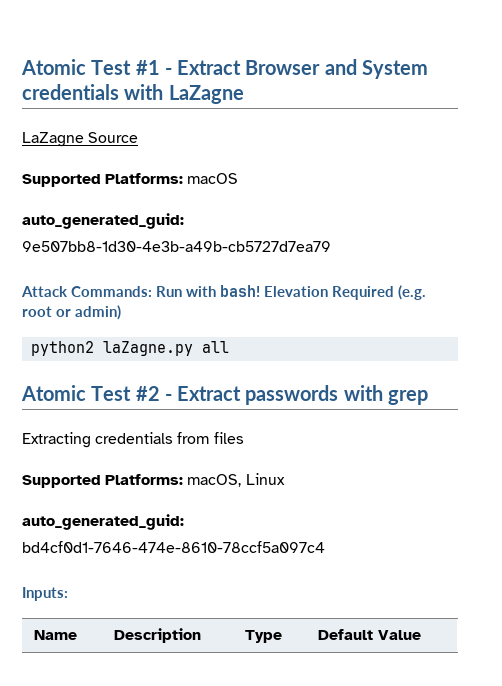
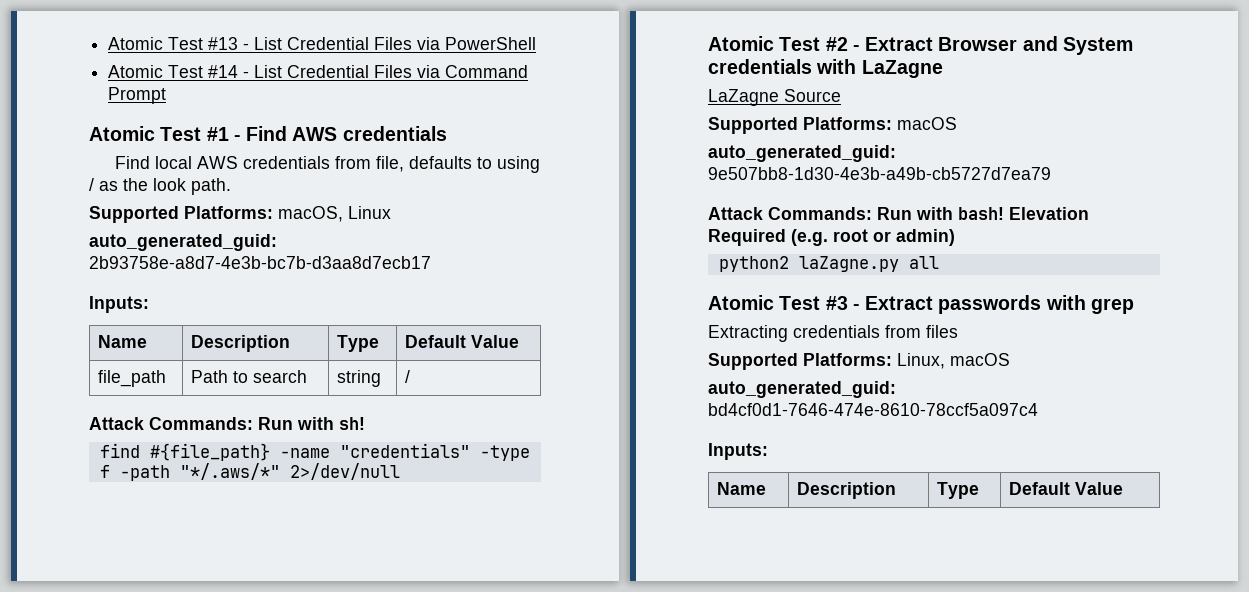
[21,59,160,75] Atomic Test #1 -> [108,37,537,50] [108,65,529,78] [108,87,167,104] [89,126,447,141] [115,156,541,173] [89,178,231,195] [89,206,391,223] [89,234,277,251] [89,256,431,269] [89,296,149,313] [98,335,148,348] [191,335,291,352] [337,335,380,352] [405,335,520,348] [98,370,167,387] [191,370,308,383] [337,370,382,387] [405,370,411,383] [89,417,365,430] [99,443,530,461] [99,463,400,481] [708,36,848,51] Atomic Test #13 - List Credential Files via PowerShell // Atomic Test #14 - List Credential Files via Command Prompt // Atomic Test #1 - Find AWS credentials // Find local AWS credentials from file, defaults to using / as the look path. // Supported Platforms: macOS, Linux // auto_generated_guid: 2b93758e-a8d7-4e3b-bc7b-d3aa8d7ecb17 // Inputs: // Name | Description | Type | Default Value // file_path | Path to search | string | / // Attack Commands: Run with sh! // find #{file_path} -name "credentials" -type f -path "*/.aws/*" 2>/dev/null // Atomic Test #2
[135,386,160,401] #2 -> [825,296,848,310] #3
[187,473,285,487] macOS, Linux -> [897,353,1010,369] Linux, macOS

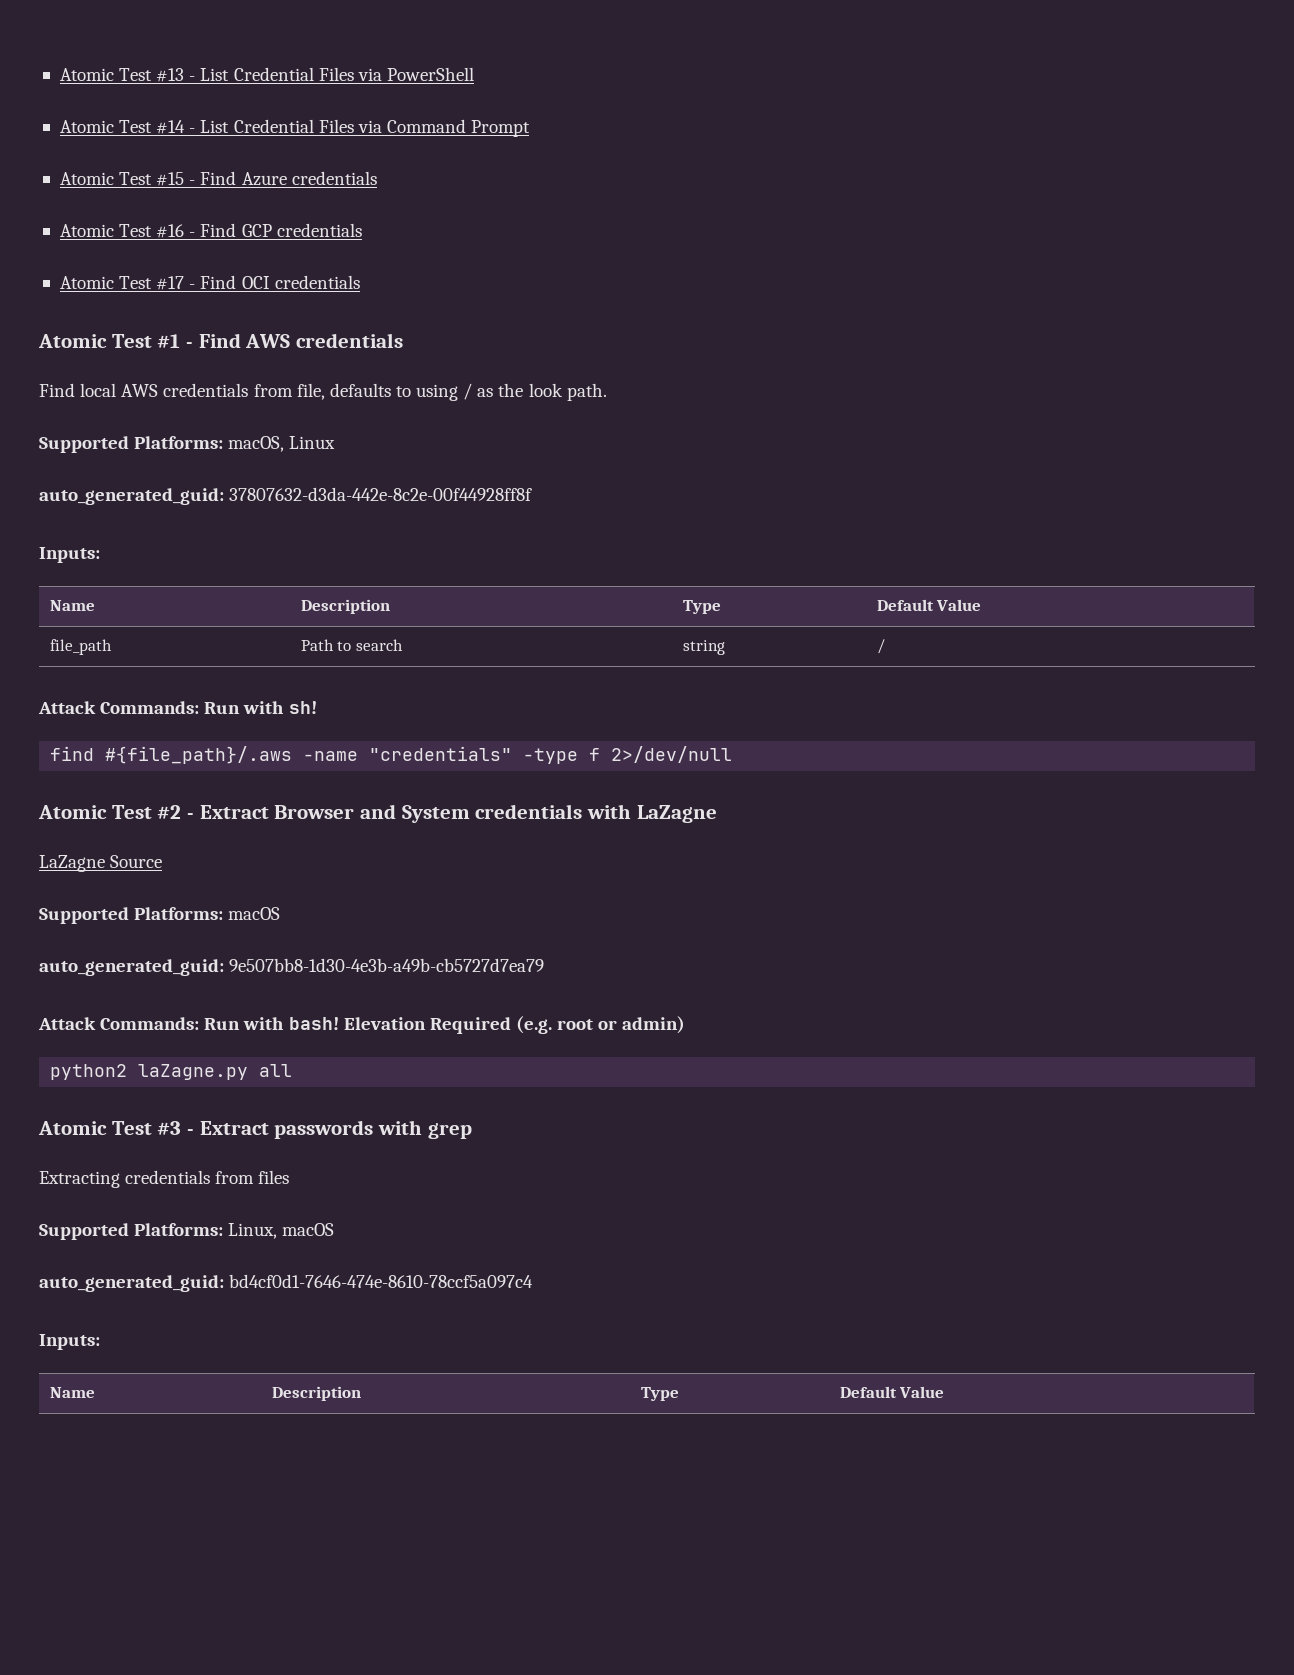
(167, 95) none -> [59,171,377,186] [59,223,362,238] [59,275,360,290] // Atomic Test #15 - Find Azure credentials // Atomic Test #16 - Find GCP credentials // Atomic Test #17 - Find OCI credentials
[89,256,431,269] 2b93758e-a8d7-4e3b-bc7b-d3aa8d7ecb17 -> [229,487,533,501] 37807632-d3da-442e-8c2e-00f44928ff8f
[149,443,270,461] #{file_path} -> [105,746,293,764] #{file_path}/.aws
[119,463,280,481] -path "*/.aws/*" -> (601, 754) none

